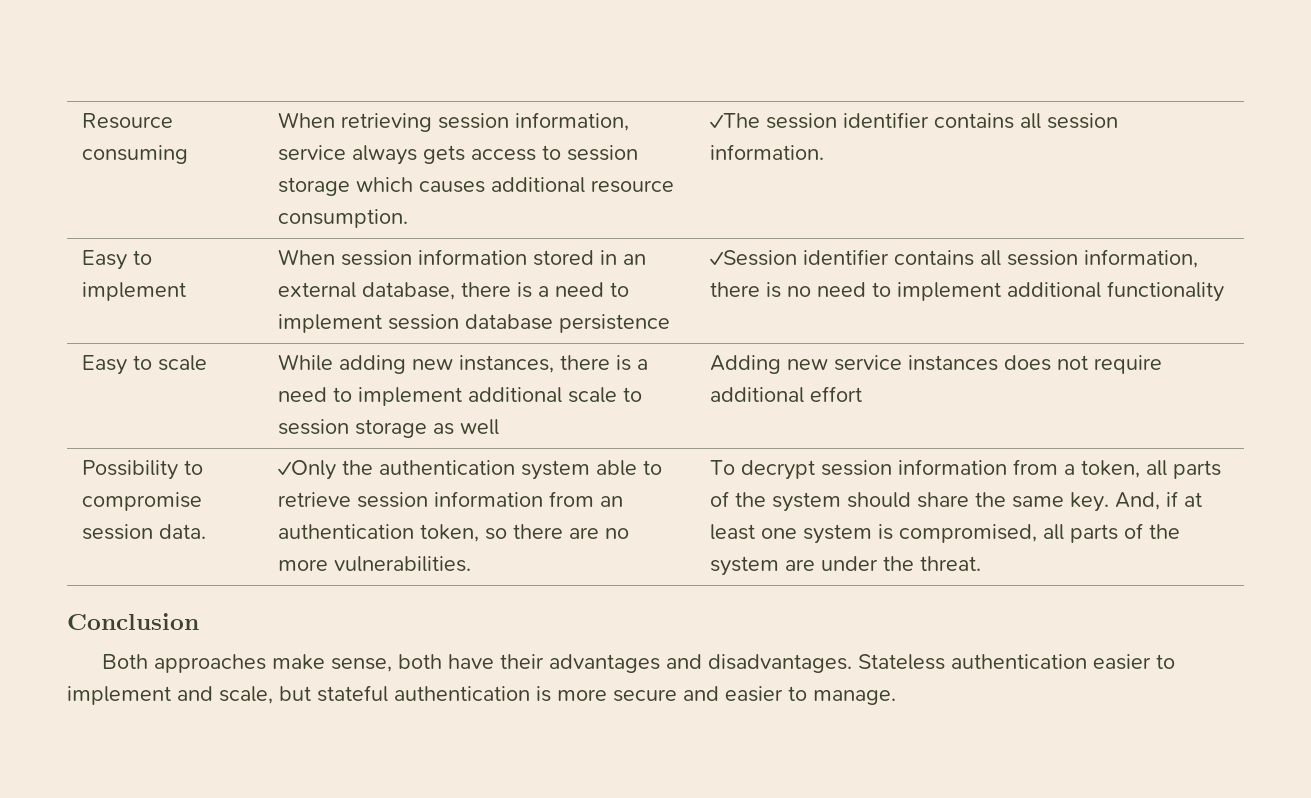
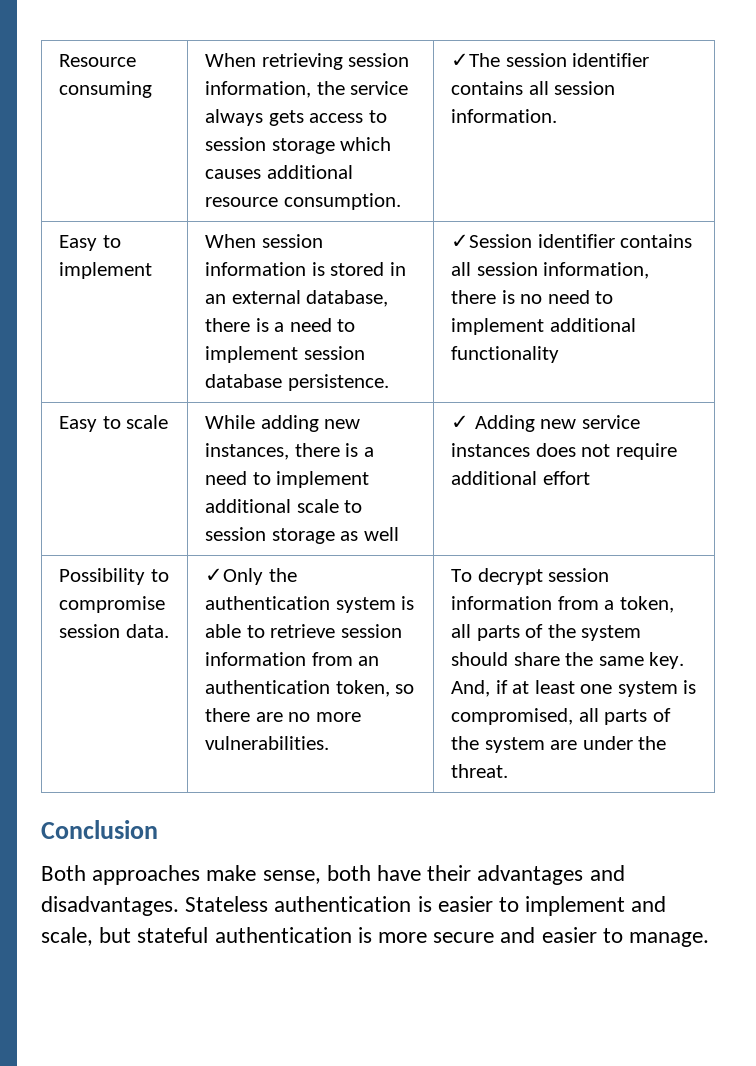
(630, 121) none -> [316,81,345,95] the
(528, 257) none -> [311,262,325,276] is
[559,314,671,333] persistence -> [287,374,389,391] persistence.
(500, 427) none -> [451,415,470,429] ✓
(591, 470) none -> [401,596,415,610] is
(1088, 661) none -> [417,896,432,912] is

